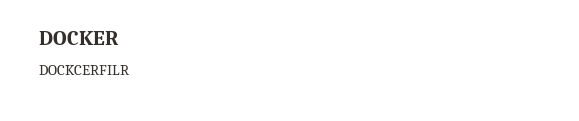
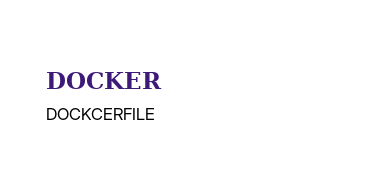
[39,65,130,75] DOCKCERFILR -> [46,108,155,120] DOCKCERFILE

